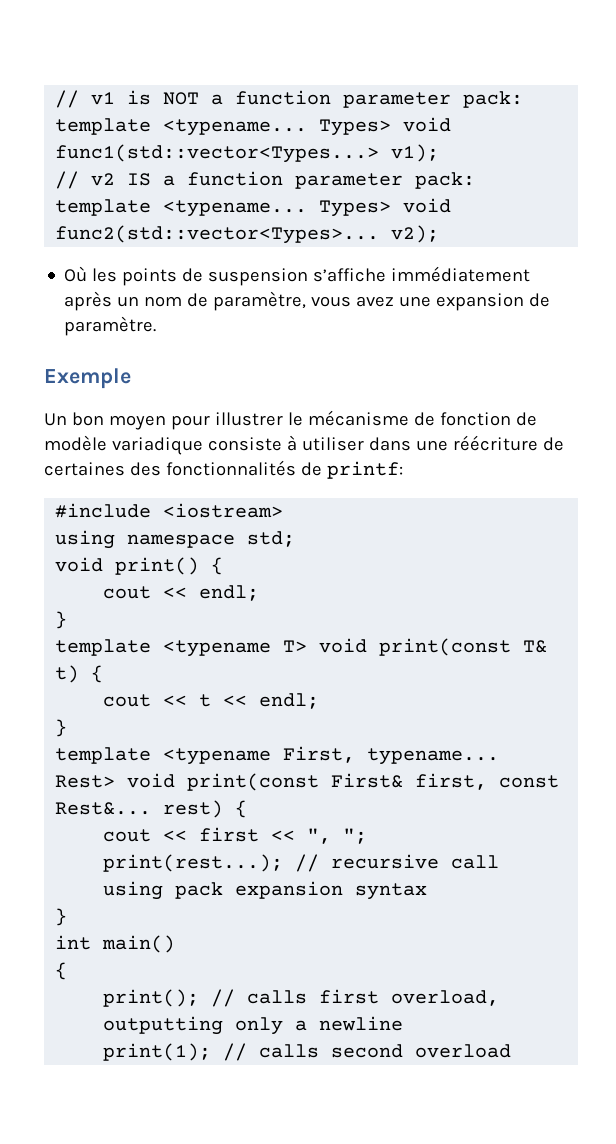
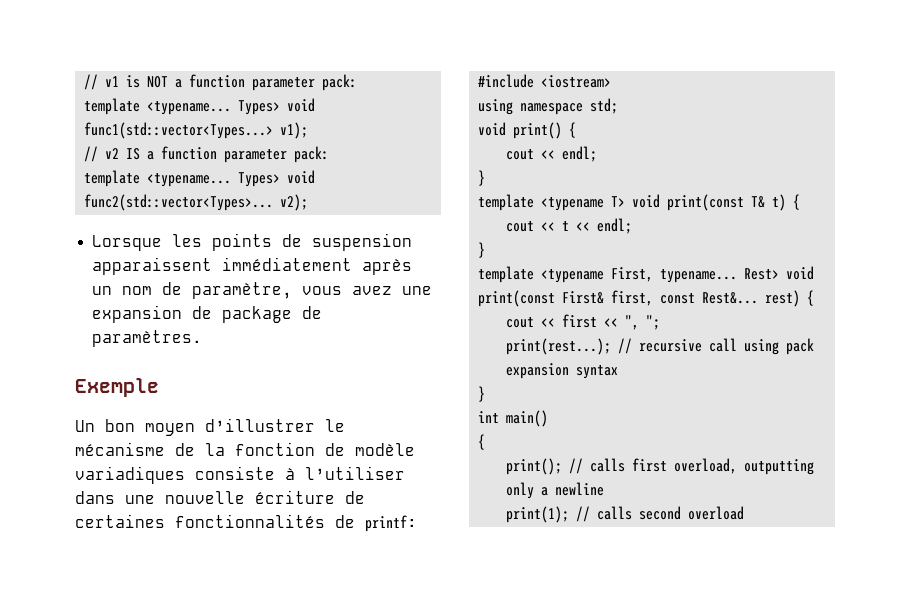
[64,266,88,282] Où -> [92,235,163,251] Lorsque
[313,268,387,282] s’affiche -> [92,257,213,275] apparaissent
[64,316,157,336] paramètre. -> [222,306,323,323] [92,330,203,347] package de paramètres.
[170,412,283,430] pour illustrer -> [205,418,315,432] d’illustrer
(435, 419) none -> [205,443,225,456] la
[111,437,203,455] variadique -> [75,466,185,484] variadiques
[301,437,364,451] utiliser -> [305,466,405,480] l’utiliser
[452,435,538,451] réécriture -> [165,490,335,504] nouvelle écriture
[129,462,161,476] des -> (165, 521) none

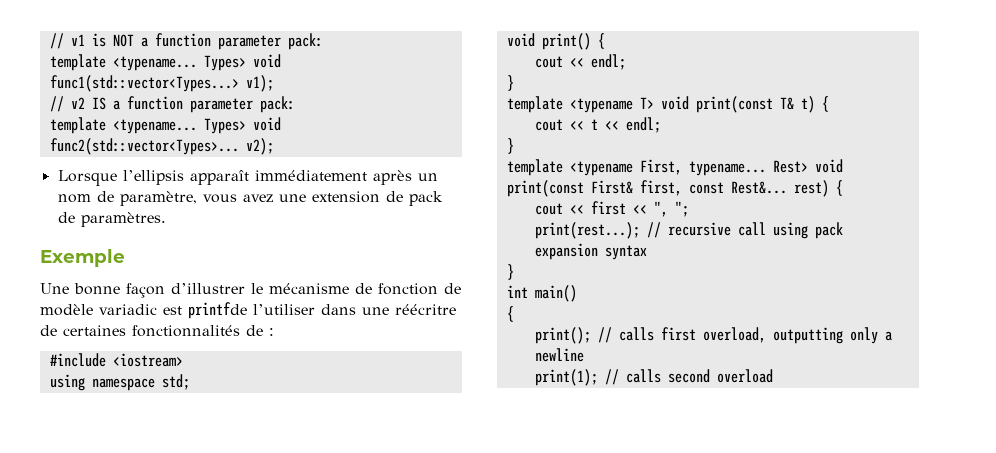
[172,233,413,251] [92,257,213,275] les points de suspension apparaissent -> [122,170,249,185] l’ellipsis apparaît
[92,305,293,323] expansion de package -> [311,191,443,206] extension de pack
[75,419,195,436] Un bon moyen -> [40,283,165,298] Une bonne façon
[205,443,225,456] la -> (372, 288) none
[75,466,295,484] variadiques consiste à -> [99,302,247,319] variadic est printfde
[165,490,335,504] nouvelle écriture -> [395,304,456,315] réécritre
[365,515,417,532] printf: -> [269,328,274,336] :

